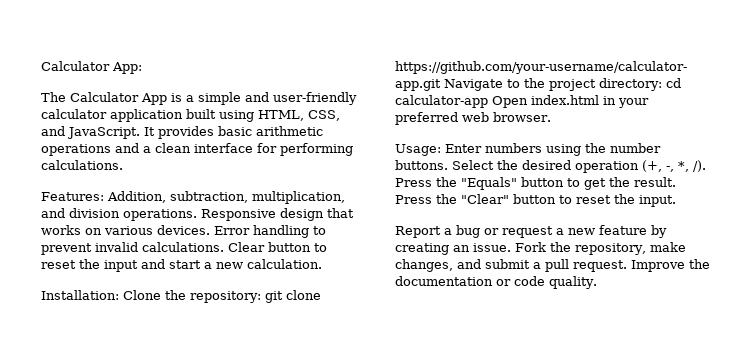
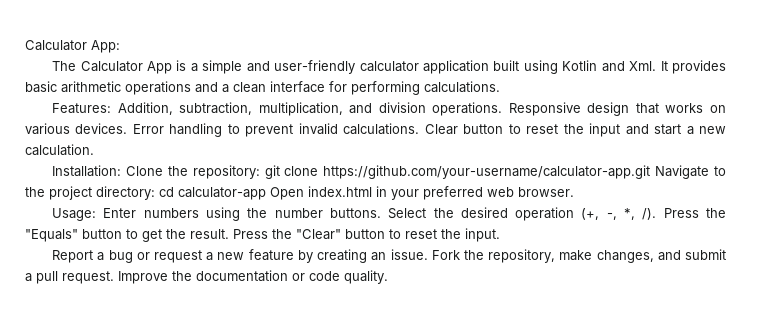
[258,110,340,121] [41,126,140,139] HTML, CSS, and JavaScript. -> [562,60,657,72] Kotlin and Xml.

